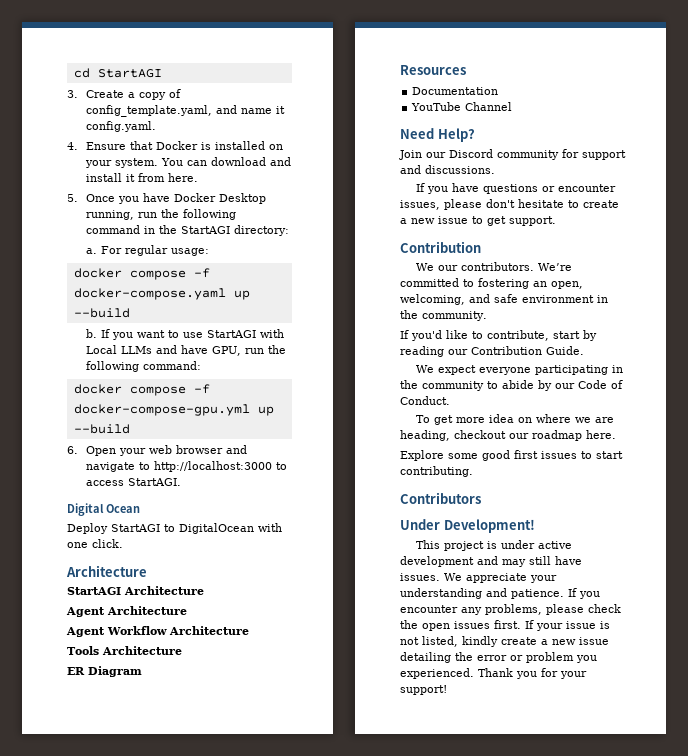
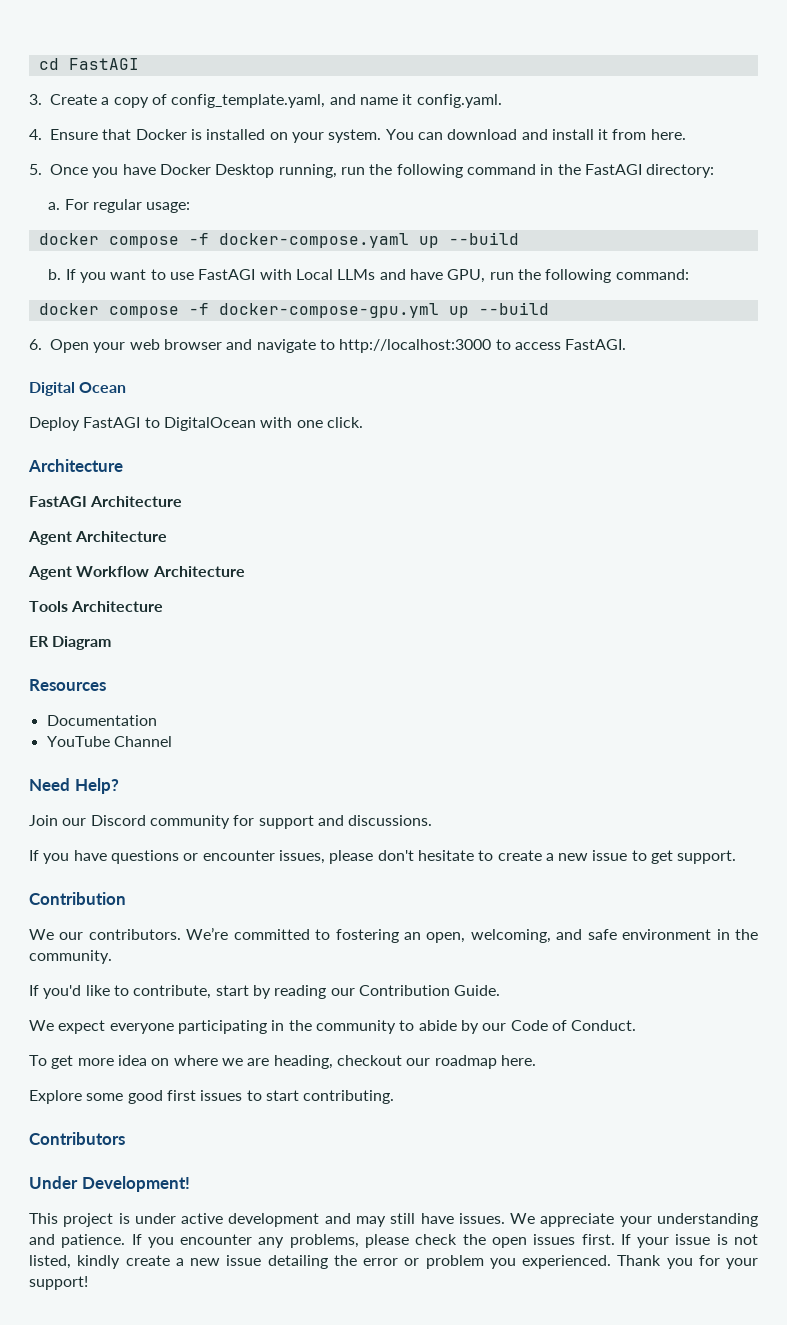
[97,69,162,78] StartAGI -> [68,58,139,70] FastAGI
[181,226,231,234] StartAGI -> [584,164,642,175] FastAGI
[207,330,257,338] StartAGI -> [198,269,256,280] FastAGI
[128,478,182,486] StartAGI. -> [565,339,627,350] FastAGI.
[111,524,160,532] StartAGI -> [83,417,141,428] FastAGI
[67,587,121,595] StartAGI -> [29,496,87,507] FastAGI

